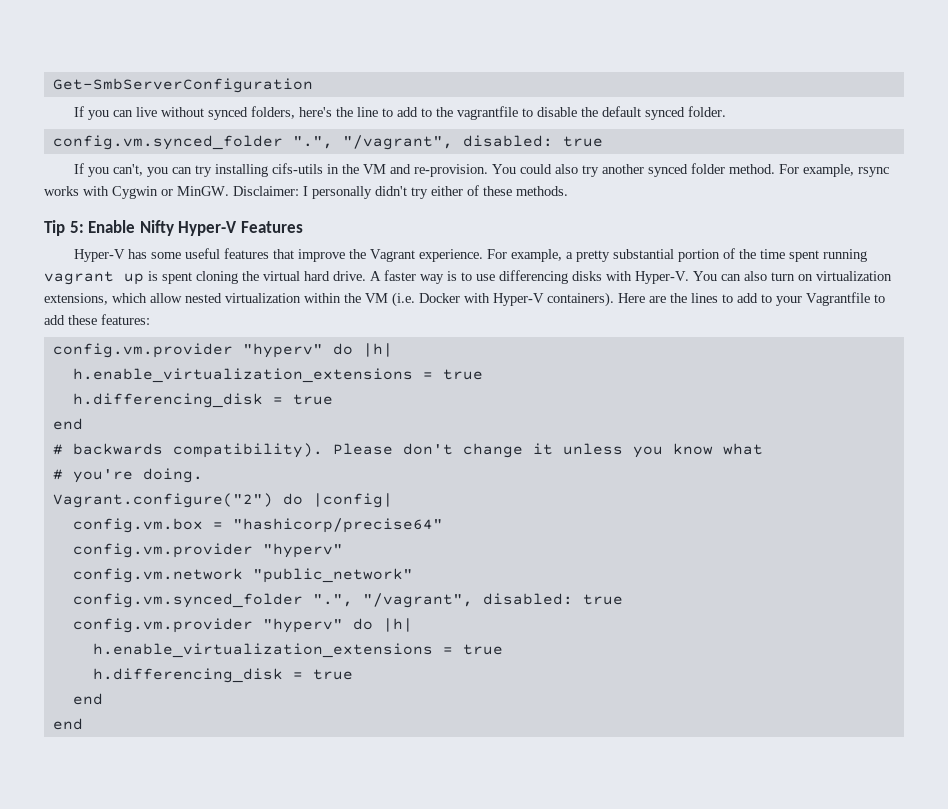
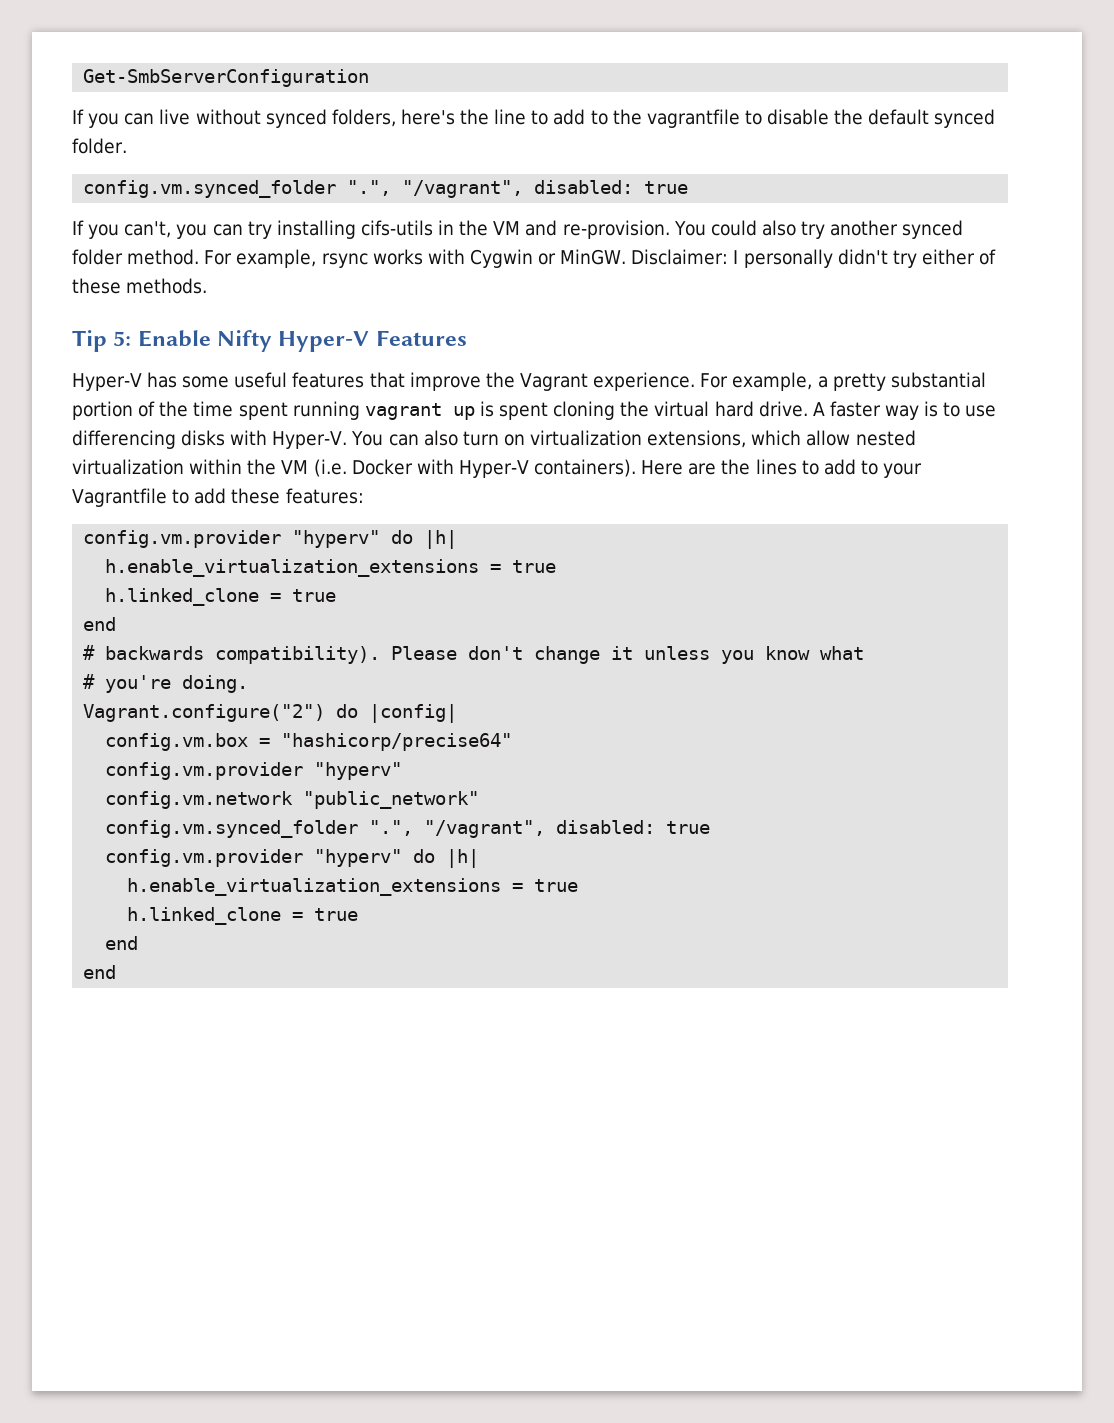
[72,393,263,408] h.differencing_disk -> [105,588,260,606] h.linked_clone
[92,668,283,683] h.differencing_disk -> [127,907,282,925] h.linked_clone

